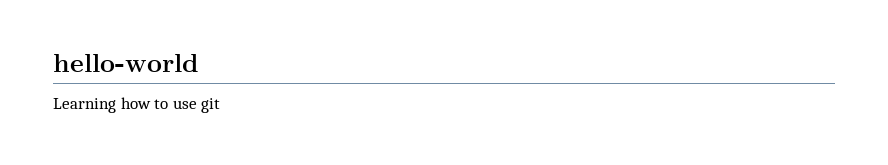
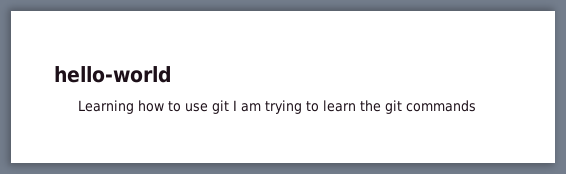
(221, 105) none -> [233,100,477,114] I am trying to learn the git commands

